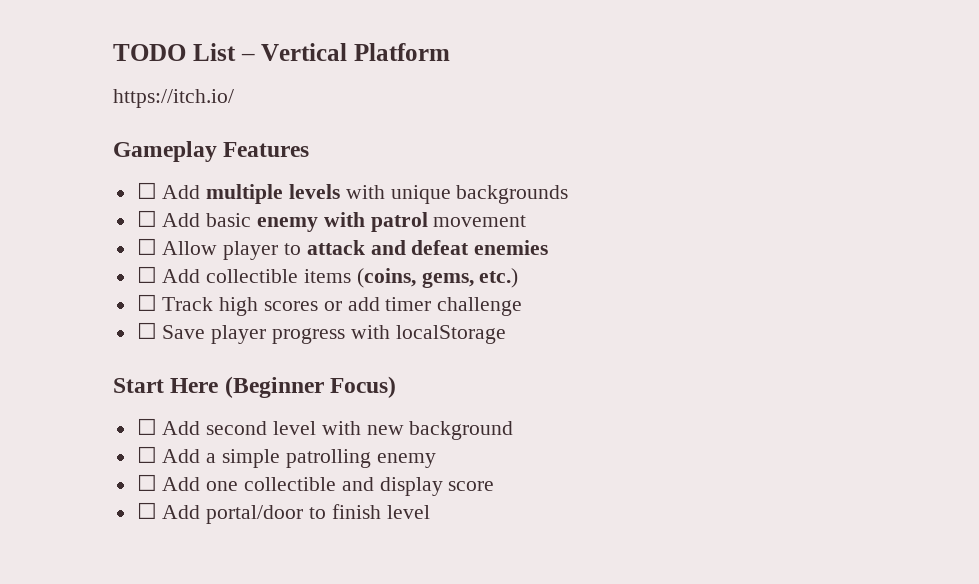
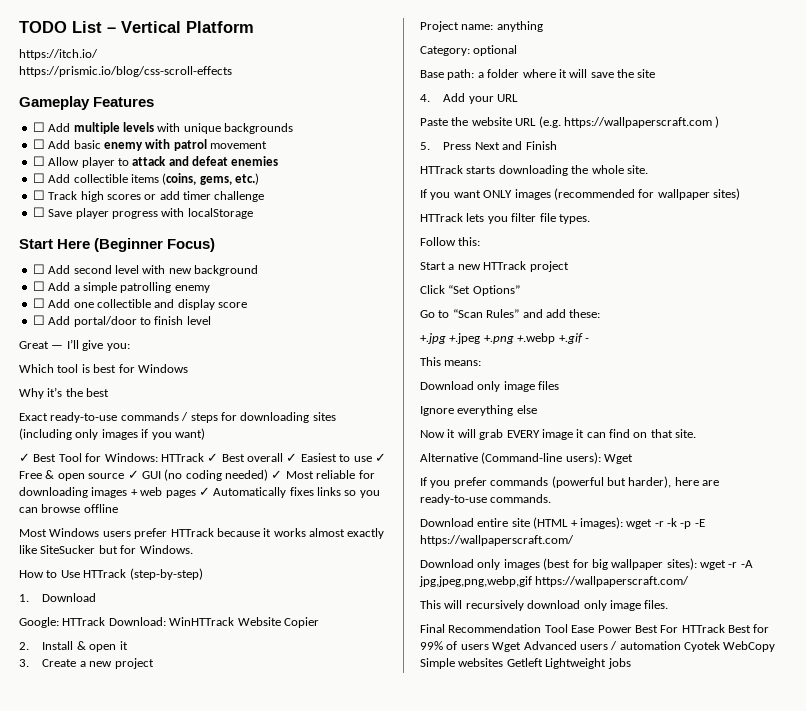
(234, 98) none -> [19,66,232,77] // https://prismic.io/blog/css-scroll-effects
(430, 512) none -> [19,339,130,351] [19,364,188,373] [19,387,110,399] [19,412,336,423] [19,428,205,440] [19,453,386,462] [19,469,375,481] [19,487,380,498] [19,504,118,513] [19,528,385,539] [19,545,193,554] [19,568,203,580] [19,593,97,602] [19,617,319,628] [19,641,128,652] [19,658,154,669] [420,21,543,32] [420,45,518,56] [420,69,656,80] [420,93,519,104] [420,116,720,128] [420,141,557,150] [420,165,648,176] [420,188,740,200] [420,213,590,224] [420,237,481,246] [420,261,569,272] [420,285,520,296] [420,309,601,318] [420,333,589,344] [420,357,482,366] [420,381,560,392] [420,405,537,416] [420,429,697,440] [420,452,634,464] [420,476,719,488] [420,494,552,505] [420,517,705,529] [420,535,574,546] [420,558,753,570] [419,576,690,587] [420,600,669,611] [420,624,770,633] [420,641,776,652] [420,658,631,669] // Great — I’ll give you: // Which tool is best for Windows // Why it’s the best // Exact ready-to-use commands / steps for downloading sites (including only images if you want) // ✓ Best Tool for Windows: HTTrack ✓ Best overall ✓ Easiest to use ✓ Free & open source ✓ GUI (no coding needed) ✓ Most reliable for downloading images + web pages ✓ Automatically fixes links so you can browse offline // Most Windows users prefer HTTrack because it works almost exactly like SiteSucker but for Windows. // How to Use HTTrack (step-by-step) // 1. Download // Google: HTTrack Download: WinHTTrack Website Copier // 2. Install & open it // 3. Create a new project // Project name: anything // Category: optional // Base path: a folder where it will save the site // 4. Add your URL // Paste the website URL (e.g. https://wallpaperscraft.com ) // 5. Press Next and Finish // HTTrack starts downloading the whole site. // If you want ONLY images (recommended for wallpaper sites) // HTTrack lets you filter file types. // Follow this: // Start a new HTTrack project // Click “Set Options” // Go to “Scan Rules” and add these: // +.jpg +.jpeg +.png +.webp +.gif - // This means: // Download only image files // Ignore everything else // Now it will grab EVERY image it can find on that site. // Alternative (Command-line users): Wget // If you prefer commands (powerful but harder), here are ready-to-use commands. // Download entire site (HTML + images): wget -r -k -p -E https://wallpaperscraft.com/ // Download only images (best for big wallpaper sites): wget -r -A jpg,jpeg,png,webp,gif https://wallpaperscraft.com/ // This will recursively download only image files. // Final Recommendation Tool Ease Power Best For HTTrack Best for 99% of users Wget Advanced users / automation Cyotek WebCopy Simple websites Getleft Lightweight jobs

